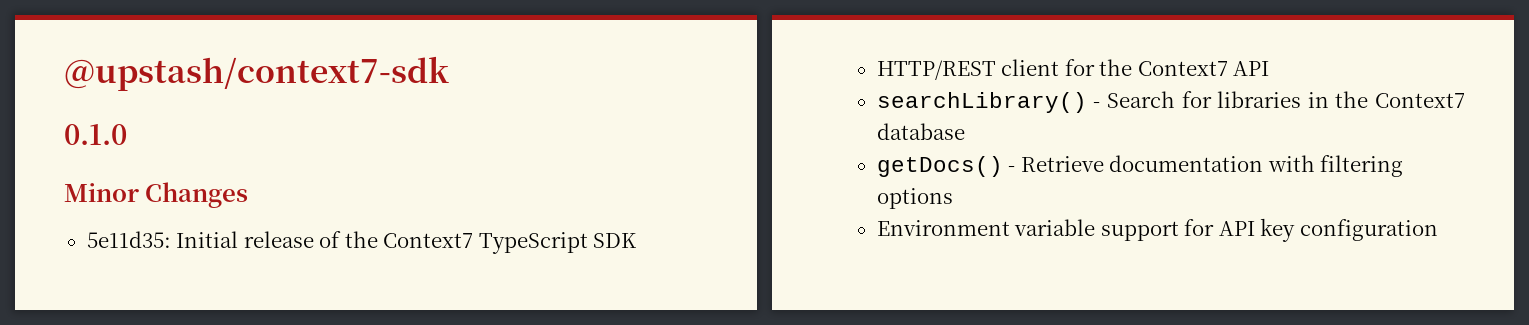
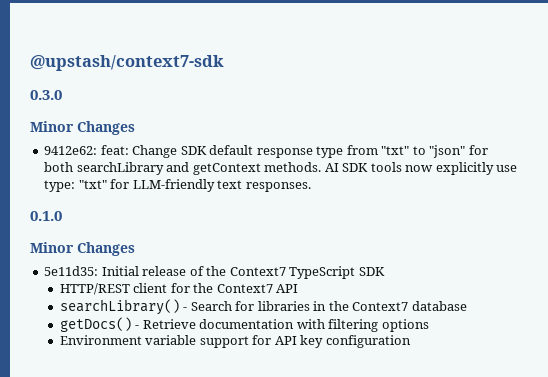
(449, 73) none -> [30,90,62,100] [30,121,135,135] [44,145,488,158] [44,162,518,175] [44,179,311,192] // 0.3.0 // Minor Changes // 9412e62: feat: Change SDK default response type from "txt" to "json" for both searchLibrary and getContext methods. AI SDK tools now explicitly use type: "txt" for LLM-friendly text responses.

